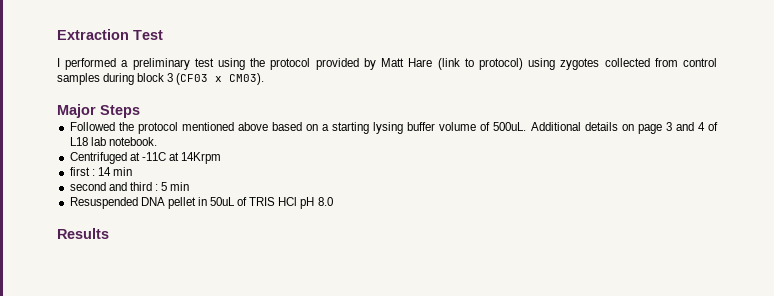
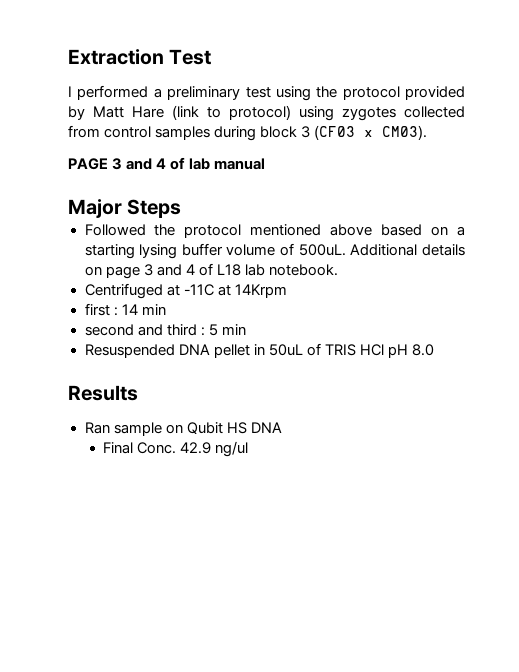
(265, 79) none -> [68,157,266,170] // PAGE 3 and 4 of lab manual
(109, 233) none -> [84,422,282,436] [103,441,249,457] // Ran sample on Qubit HS DNA // Final Conc. 42.9 ng/ul

